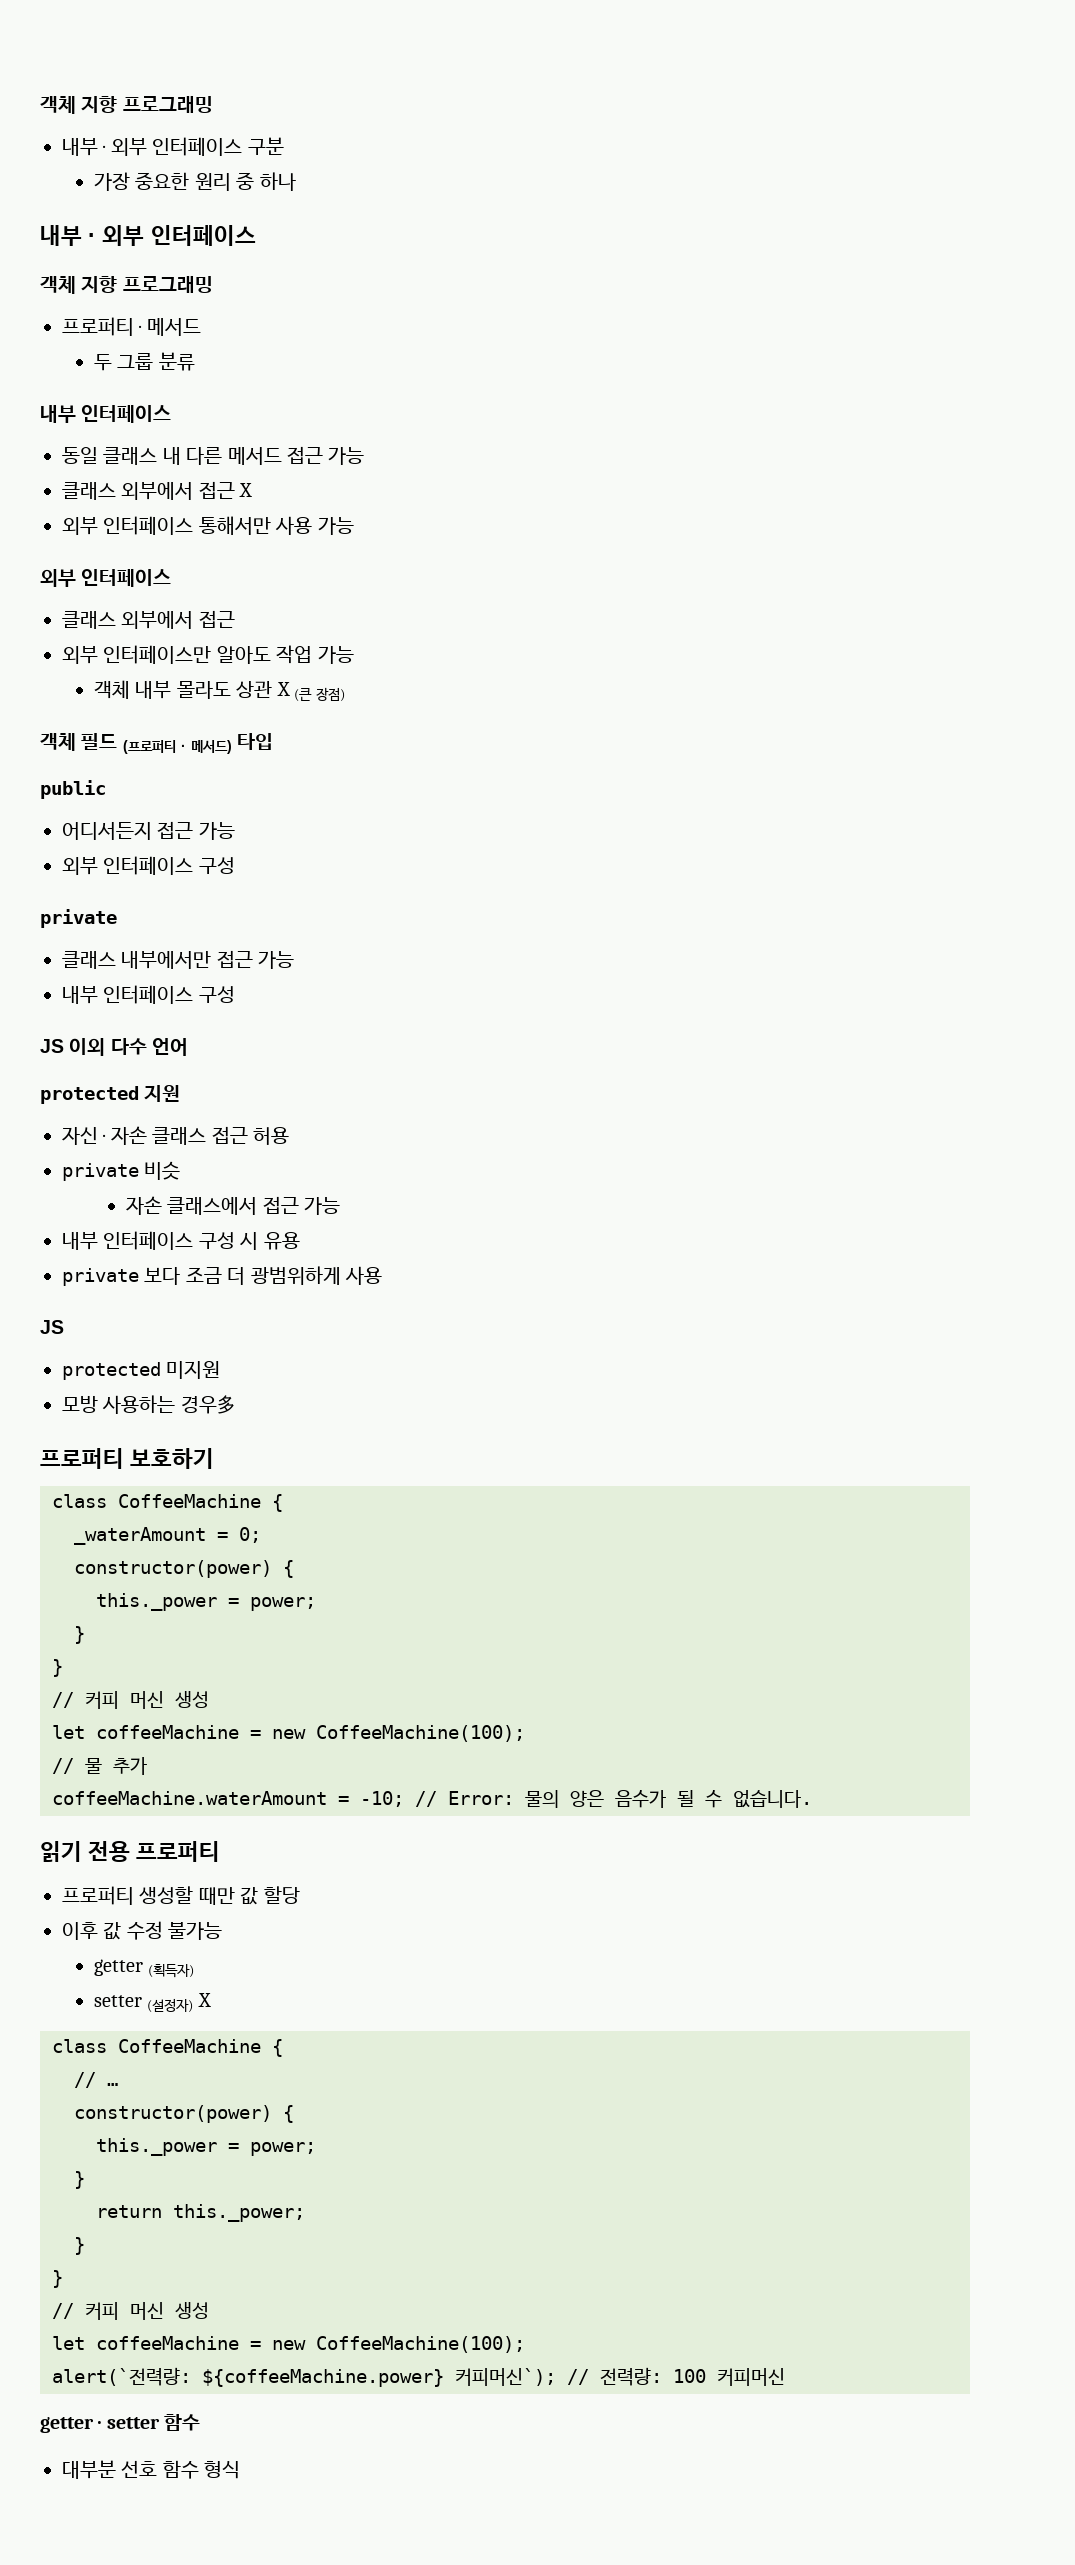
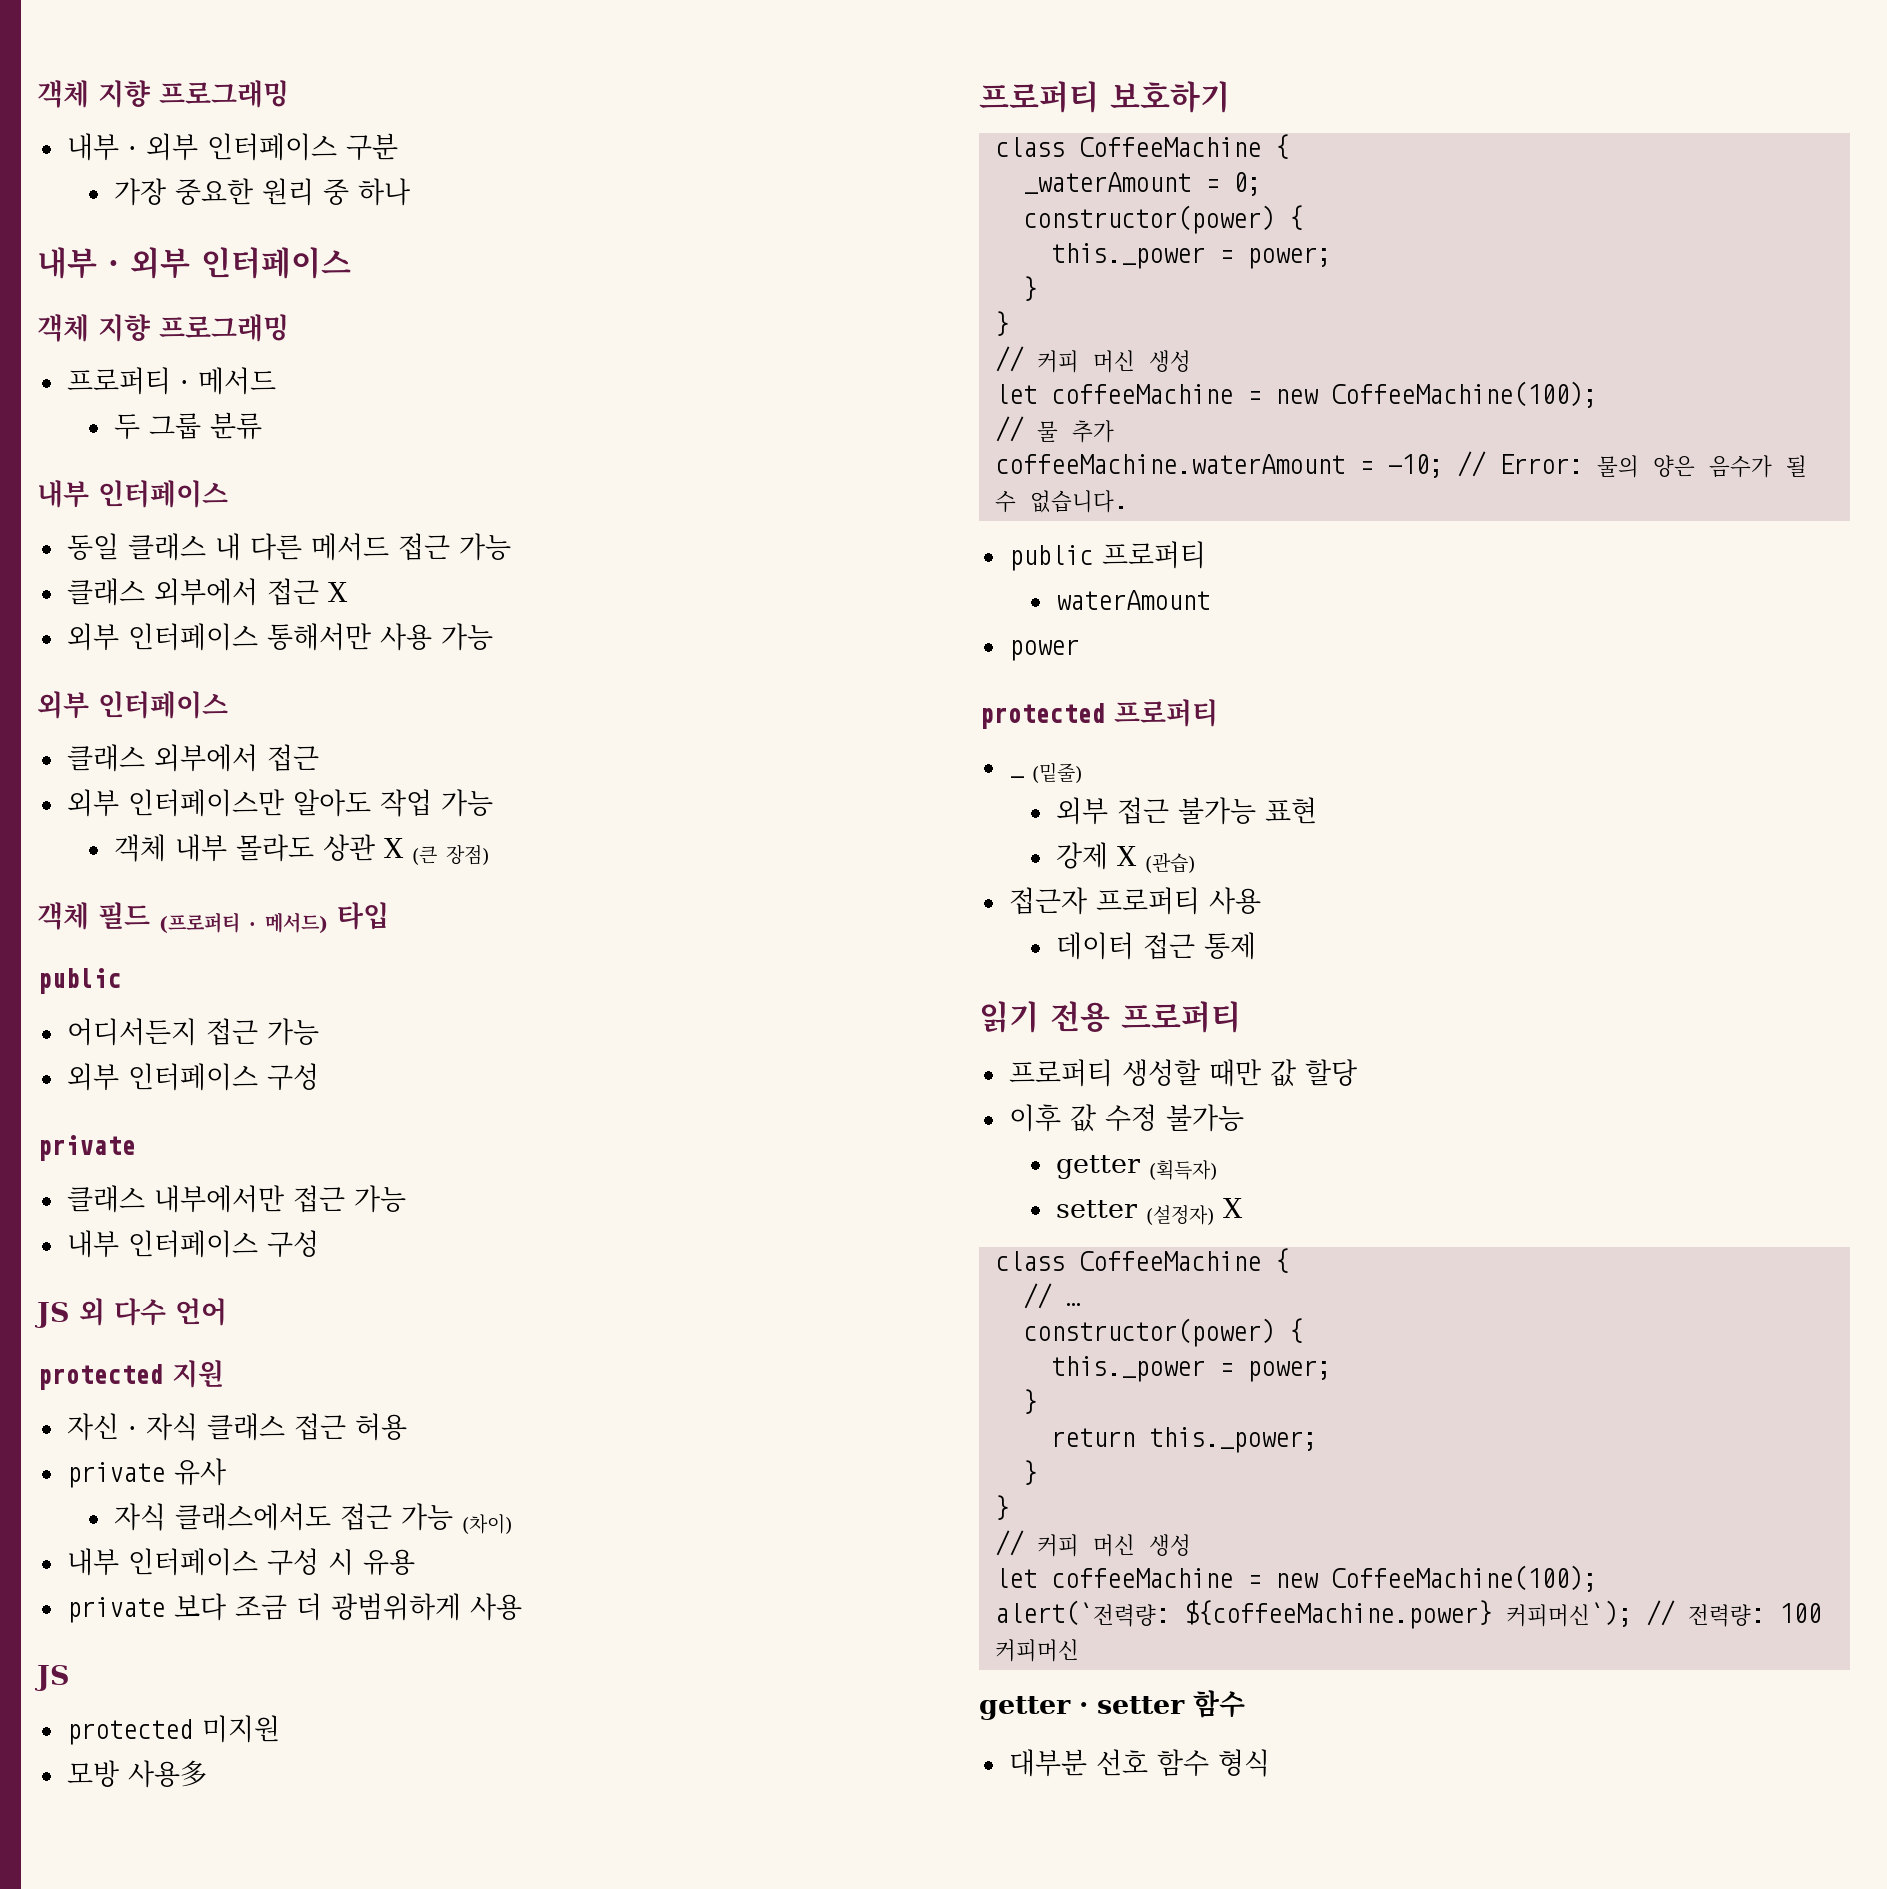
[69,1038,106,1056] 이외 -> [79,1298,105,1326] 외
[110,1126,147,1145] 자손 -> [145,1413,198,1441] 자식
[144,1161,181,1180] [125,1196,341,1215] 비슷 // 자손 클래스에서 접근 가능 -> [173,1458,226,1486] [113,1503,512,1534] 유사 // 자식 클래스에서도 접근 가능 (차이)
[102,1395,217,1414] 사용하는 경우 -> [127,1760,180,1788] 사용
(812, 1799) none -> [1008,541,1206,571] [1055,590,1210,610] [1008,639,1079,661] [979,699,1218,729] [1008,763,1082,783] [1055,797,1317,825] [1055,842,1195,873] [1008,887,1261,915] [1055,932,1256,960] // public 프로퍼티 // waterAmount // power // protected 프로퍼티 // _ (밑줄) // 외부 접근 불가능 표현 // 강제 X (관습) // 접근자 프로퍼티 사용 // 데이터 접근 통제

